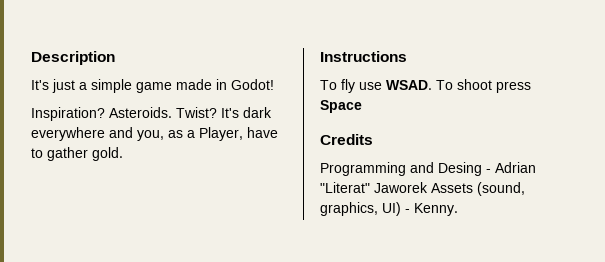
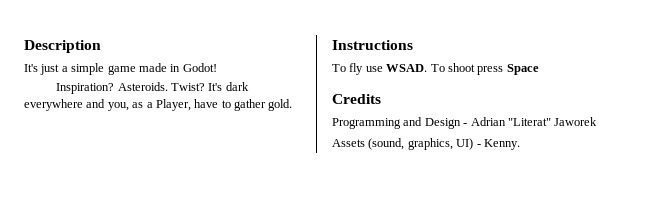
[438,162,482,176] Desing -> [424,118,461,129] Design
(428, 187) none -> (598, 121) //

